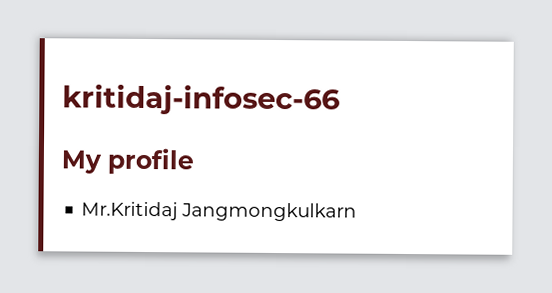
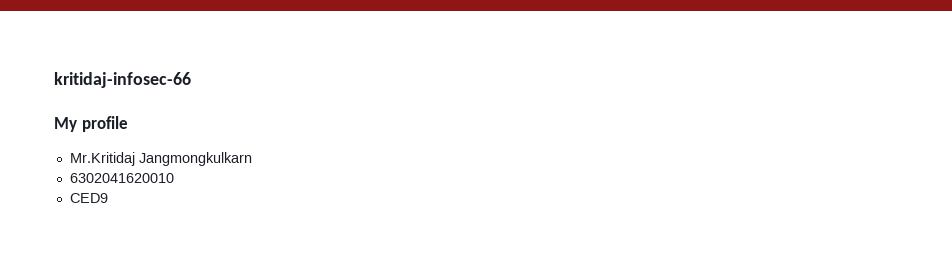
(358, 212) none -> [69,173,174,183] [69,193,108,203] // 6302041620010 // CED9

